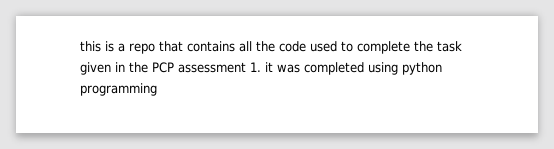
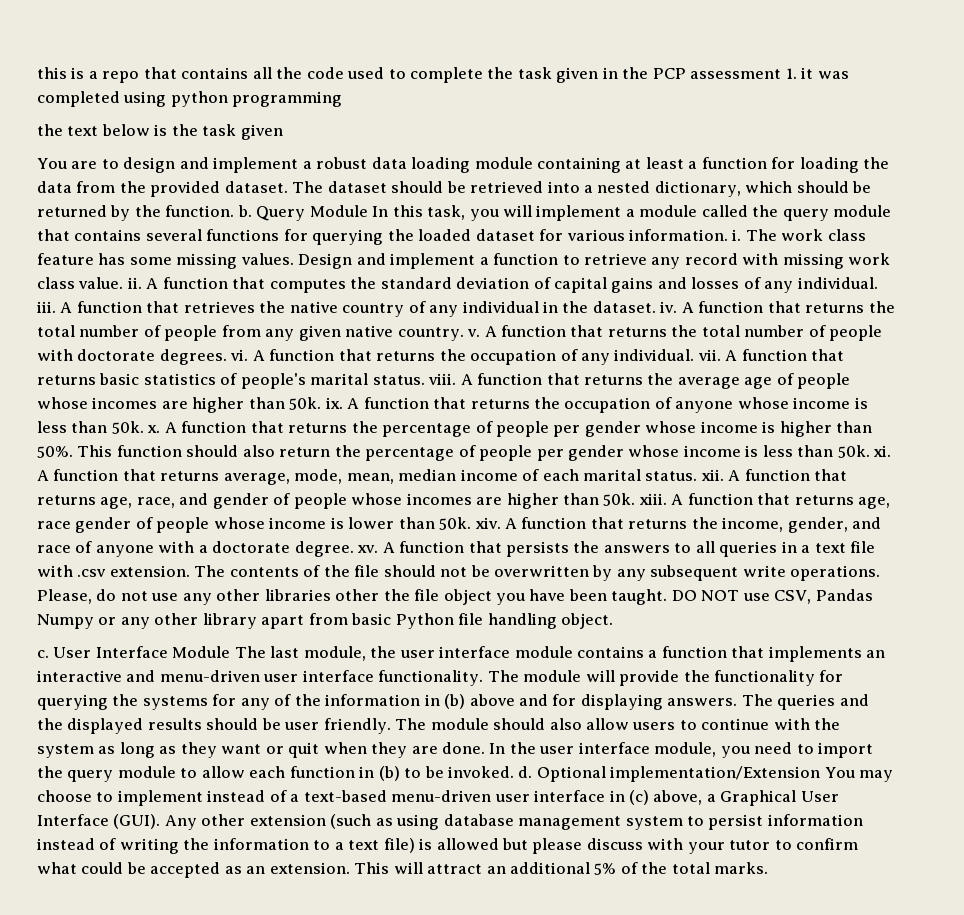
(157, 89) none -> [37,124,283,140] [37,157,890,173] [37,181,872,197] [37,205,892,221] [37,229,866,245] [37,253,891,269] [37,277,878,293] [37,301,895,317] [37,325,883,341] [37,349,845,365] [37,373,851,389] [37,397,868,413] [37,421,873,437] [37,445,892,461] [37,469,848,485] [37,493,891,509] [37,517,882,533] [37,541,876,557] [37,565,881,581] [37,589,873,605] [37,613,614,629] [37,646,886,662] [37,670,844,686] [37,694,869,710] [37,718,841,734] [37,742,874,758] [37,766,894,782] [37,790,839,806] [37,814,863,830] [37,838,859,854] [37,862,769,878] // the text below is the task given // You are to design and implement a robust data loading module containing at least a function for loading the data from the provided dataset. The dataset should be retrieved into a nested dictionary, which should be returned by the function. b. Query Module In this task, you will implement a module called the query module that contains several functions for querying the loaded dataset for various information. i. The work class feature has some missing values. Design and implement a function to retrieve any record with missing work class value. ii. A function that computes the standard deviation of capital gains and losses of any individual. iii. A function that retrieves the native country of any individual in the dataset. iv. A function that returns the total number of people from any given native country. v. A function that returns the total number of people with doctorate degrees. vi. A function that returns the occupation of any individual. vii. A function that returns basic statistics of people's marital status. viii. A function that returns the average age of people whose incomes are higher than 50k. ix. A function that returns the occupation of anyone whose income is less than 50k. x. A function that returns the percentage of people per gender whose income is higher than 50%. This function should also return the percentage of people per gender whose income is less than 50k. xi. A function that returns average, mode, mean, median income of each marital status. xii. A function that returns age, race, and gender of people whose incomes are higher than 50k. xiii. A function that returns age, race gender of people whose income is lower than 50k. xiv. A function that returns the income, gender, and race of anyone with a doctorate degree. xv. A function that persists the answers to all queries in a text file with .csv extension. The contents of the file should not be overwritten by any subsequent write operations. Please, do not use any other libraries other the file object you have been taught. DO NOT use CSV, Pandas Numpy or any other library apart from basic Python file handling object. // c. User Interface Module The last module, the user interface module contains a function that implements an interactive and menu-driven user interface functionality. The module will provide the functionality for querying the systems for any of the information in (b) above and for displaying answers. The queries and the displayed results should be user friendly. The module should also allow users to continue with the system as long as they want or quit when they are done. In the user interface module, you need to import the query module to allow each function in (b) to be invoked. d. Optional implementation/Extension You may choose to implement instead of a text-based menu-driven user interface in (c) above, a Graphical User Interface (GUI). Any other extension (such as using database management system to persist information instead of writing the information to a text file) is allowed but please discuss with your tutor to confirm what could be accepted as an extension. This will attract an additional 5% of the total marks.

